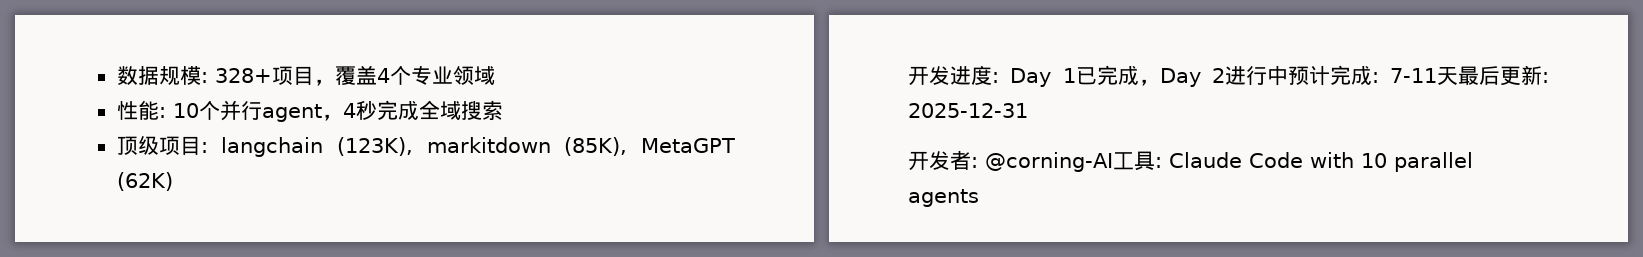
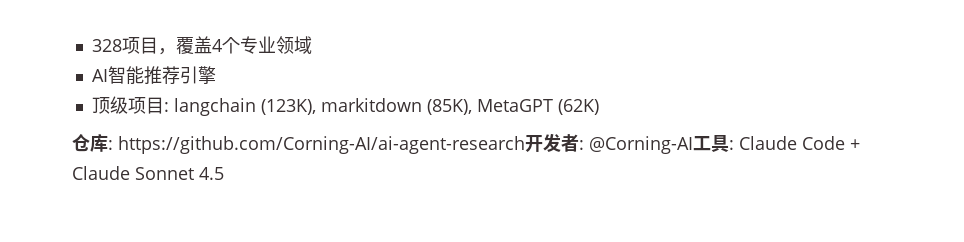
[116,66,272,85] 数据规模: 328+ -> [91,39,122,52] 328
[116,100,503,122] 性能: 10个并行agent，4秒完成全域搜索 -> [91,66,216,85] AI智能推荐引擎
[908,65,1549,87] [908,103,1028,118] 开发进度: Day 1已完成，Day 2进行中预计完成: 7-11天最后更新: 2025-12-31 // -> [72,134,525,154] 仓库: https://github.com/Corning-AI/ai-agent-research
[985,152,1113,172] @corning-AI -> [589,136,693,154] @Corning-AI
[1310,152,1473,172] [908,189,979,207] with 10 parallel agents -> [850,139,860,150] [72,166,224,180] + Claude Sonnet 4.5

